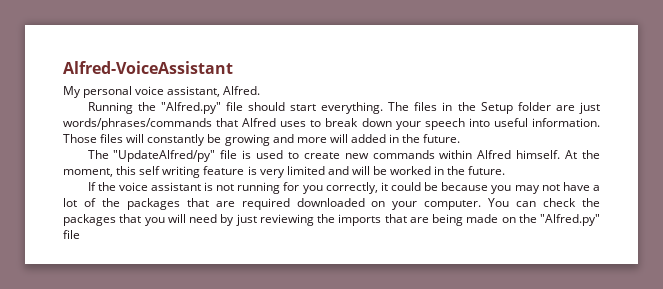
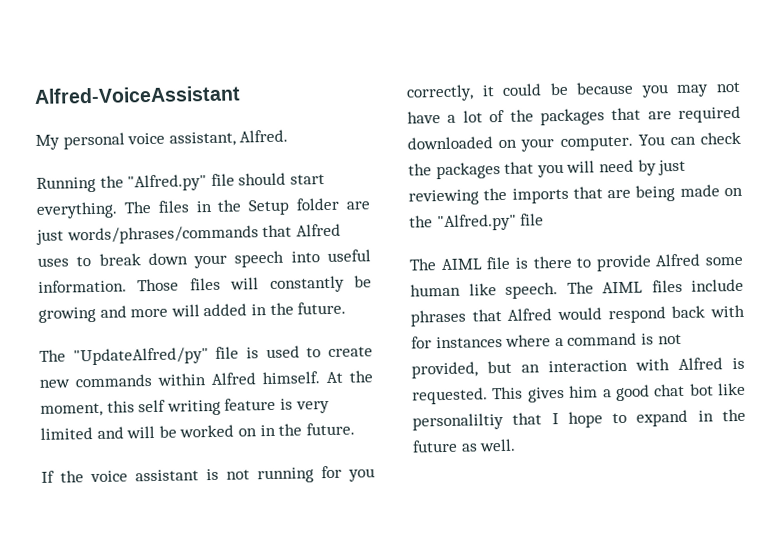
(432, 170) none -> [237,428,257,437] on
(80, 234) none -> [409,253,743,272] [410,278,744,299] [410,304,745,327] [411,332,682,349] [411,357,745,379] [412,382,746,405] [412,408,746,431] [412,438,517,453] // The AIML file is there to provide Alfred some human like speech. The AIML files include phrases that Alfred would respond back with for instances where a command is not provided, but an interaction with Alfred is requested. This gives him a good chat bot like personaliltiy that I hope to expand in the future as well.

